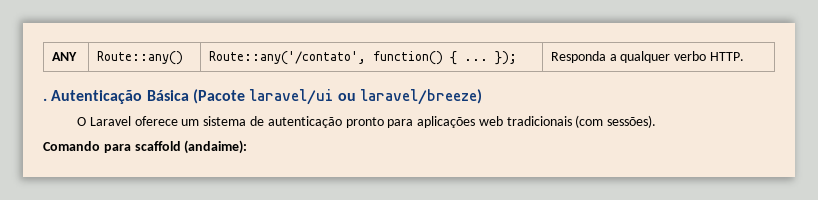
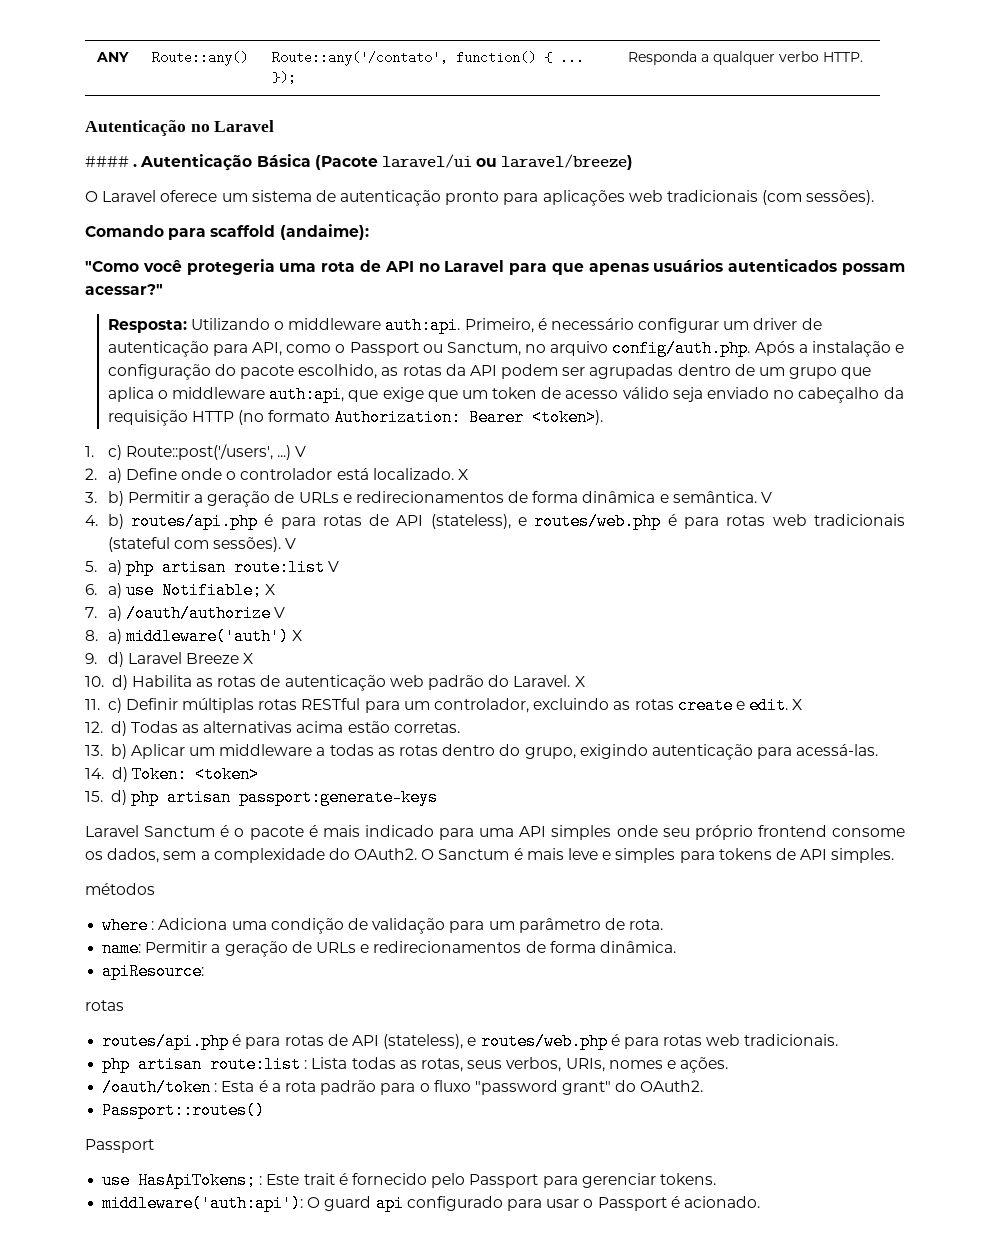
(744, 56) none -> [85,120,275,136] [85,156,129,167] Autenticação no Laravel // ####
(248, 147) none -> [85,259,906,275] [85,284,163,295] [107,317,822,334] [107,340,905,357] [107,364,872,380] [107,386,904,403] [107,409,604,426] [85,444,307,460] [85,468,468,483] [85,491,772,507] [85,513,905,530] [107,537,297,552] [85,559,339,576] [85,582,275,599] [85,605,285,622] [85,628,302,645] [85,652,254,667] [85,675,585,691] [85,697,803,714] [85,721,460,736] [85,744,879,760] [85,766,259,783] [85,789,438,806] [85,825,905,840] [85,848,895,863] [85,883,155,895] [102,917,664,934] [102,940,676,957] [102,963,205,980] [85,1000,124,1011] [102,1033,839,1050] [102,1056,729,1073] [102,1079,704,1096] [102,1102,266,1119] [85,1139,154,1153] [102,1172,716,1189] [102,1195,760,1212] // "Como você protegeria uma rota de API no Laravel para que apenas usuários autenticados possam acessar?" // Resposta: Utilizando o middleware auth:api. Primeiro, é necessário configurar um driver de autenticação para API, como o Passport ou Sanctum, no arquivo config/auth.php. Após a instalação e configuração do pacote escolhido, as rotas da API podem ser agrupadas dentro de um grupo que aplica o middleware auth:api, que exige que um token de acesso válido seja enviado no cabeçalho da requisição HTTP (no formato Authorization: Bearer <token>). // 1. c) Route::post('/users', ...) V // 2. a) Define onde o controlador está localizado. X // 3. b) Permitir a geração de URLs e redirecionamentos de forma dinâmica e semântica. V // 4. b) routes/api.php é para rotas de API (stateless), e routes/web.php é para rotas web tradicionais (stateful com sessões). V // 5. a) php artisan route:list V // 6. a) use Notifiable; X // 7. a) /oauth/authorize V // 8. a) middleware('auth') X // 9. d) Laravel Breeze X // 10. d) Habilita as rotas de autenticação web padrão do Laravel. X // 11. c) Definir múltiplas rotas RESTful para um controlador, excluindo as rotas create e edit. X // 12. d) Todas as alternativas acima estão corretas. // 13. b) Aplicar um middleware a todas as rotas dentro do grupo, exigindo autenticação para acessá-las. // 14. d) Token: <token> // 15. d) php artisan passport:generate-keys // Laravel Sanctum é o pacote é mais indicado para uma API simples onde seu próprio frontend consome os dados, sem a complexidade do OAuth2. O Sanctum é mais leve e simples para tokens de API simples. // métodos // where : Adiciona uma condição de validação para um parâmetro de rota. // name: Permitir a geração de URLs e redirecionamentos de forma dinâmica. // apiResource: // rotas // routes/api.php é para rotas de API (stateless), e routes/web.php é para rotas web tradicionais. // php artisan route:list : Lista todas as rotas, seus verbos, URIs, nomes e ações. // /oauth/token : Esta é a rota padrão para o fluxo "password grant" do OAuth2. // Passport::routes() // Passport // use HasApiTokens; : Este trait é fornecido pelo Passport para gerenciar tokens. // middleware('auth:api'): O guard api configurado para usar o Passport é acionado.

